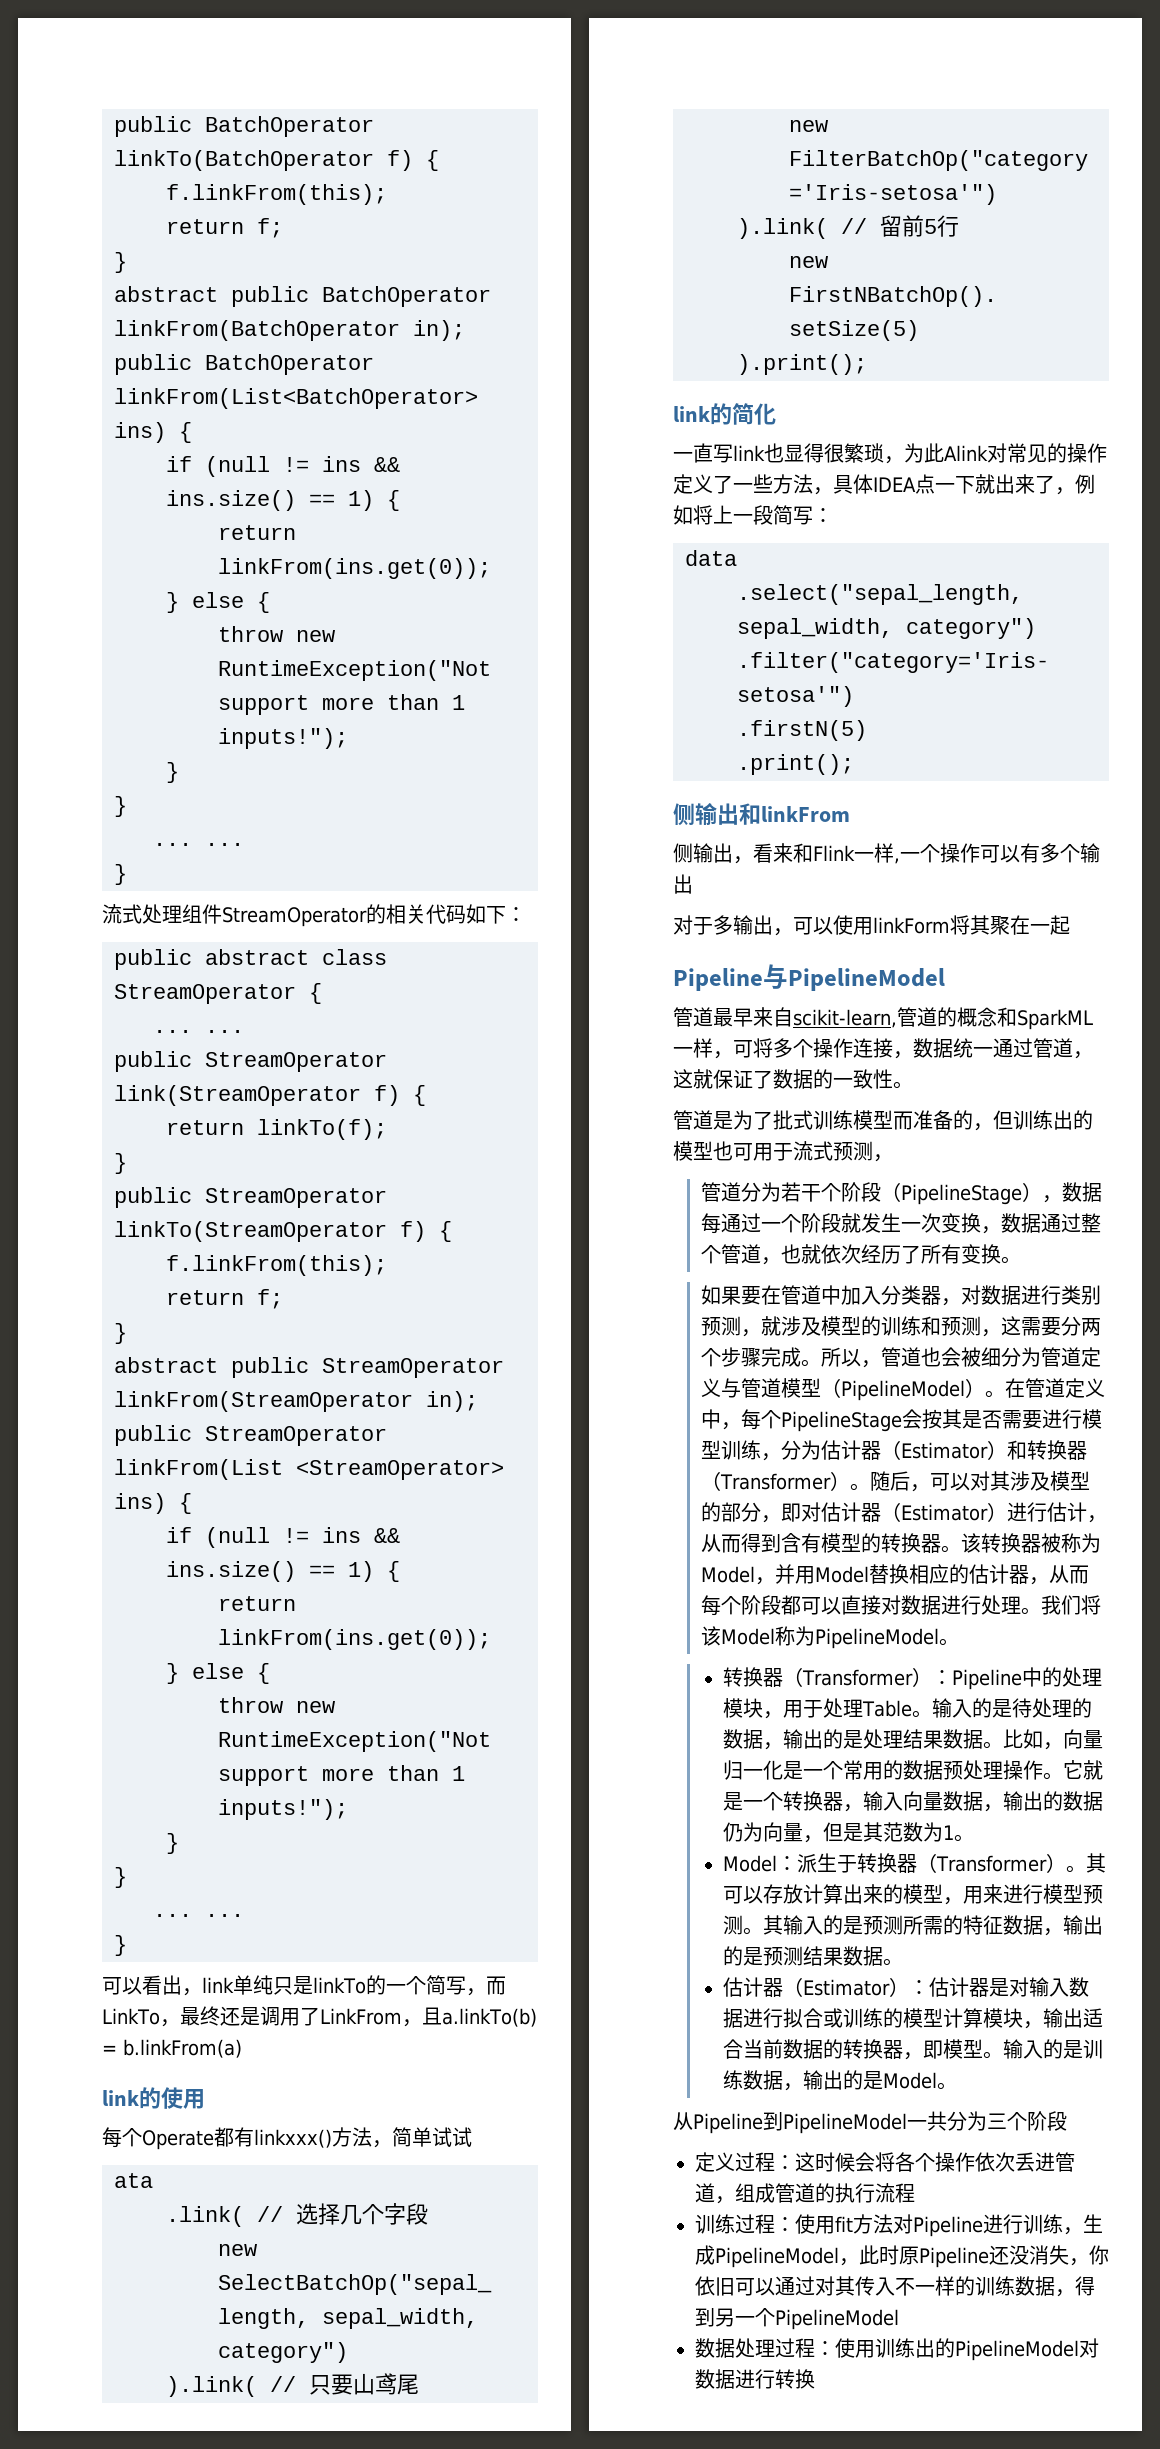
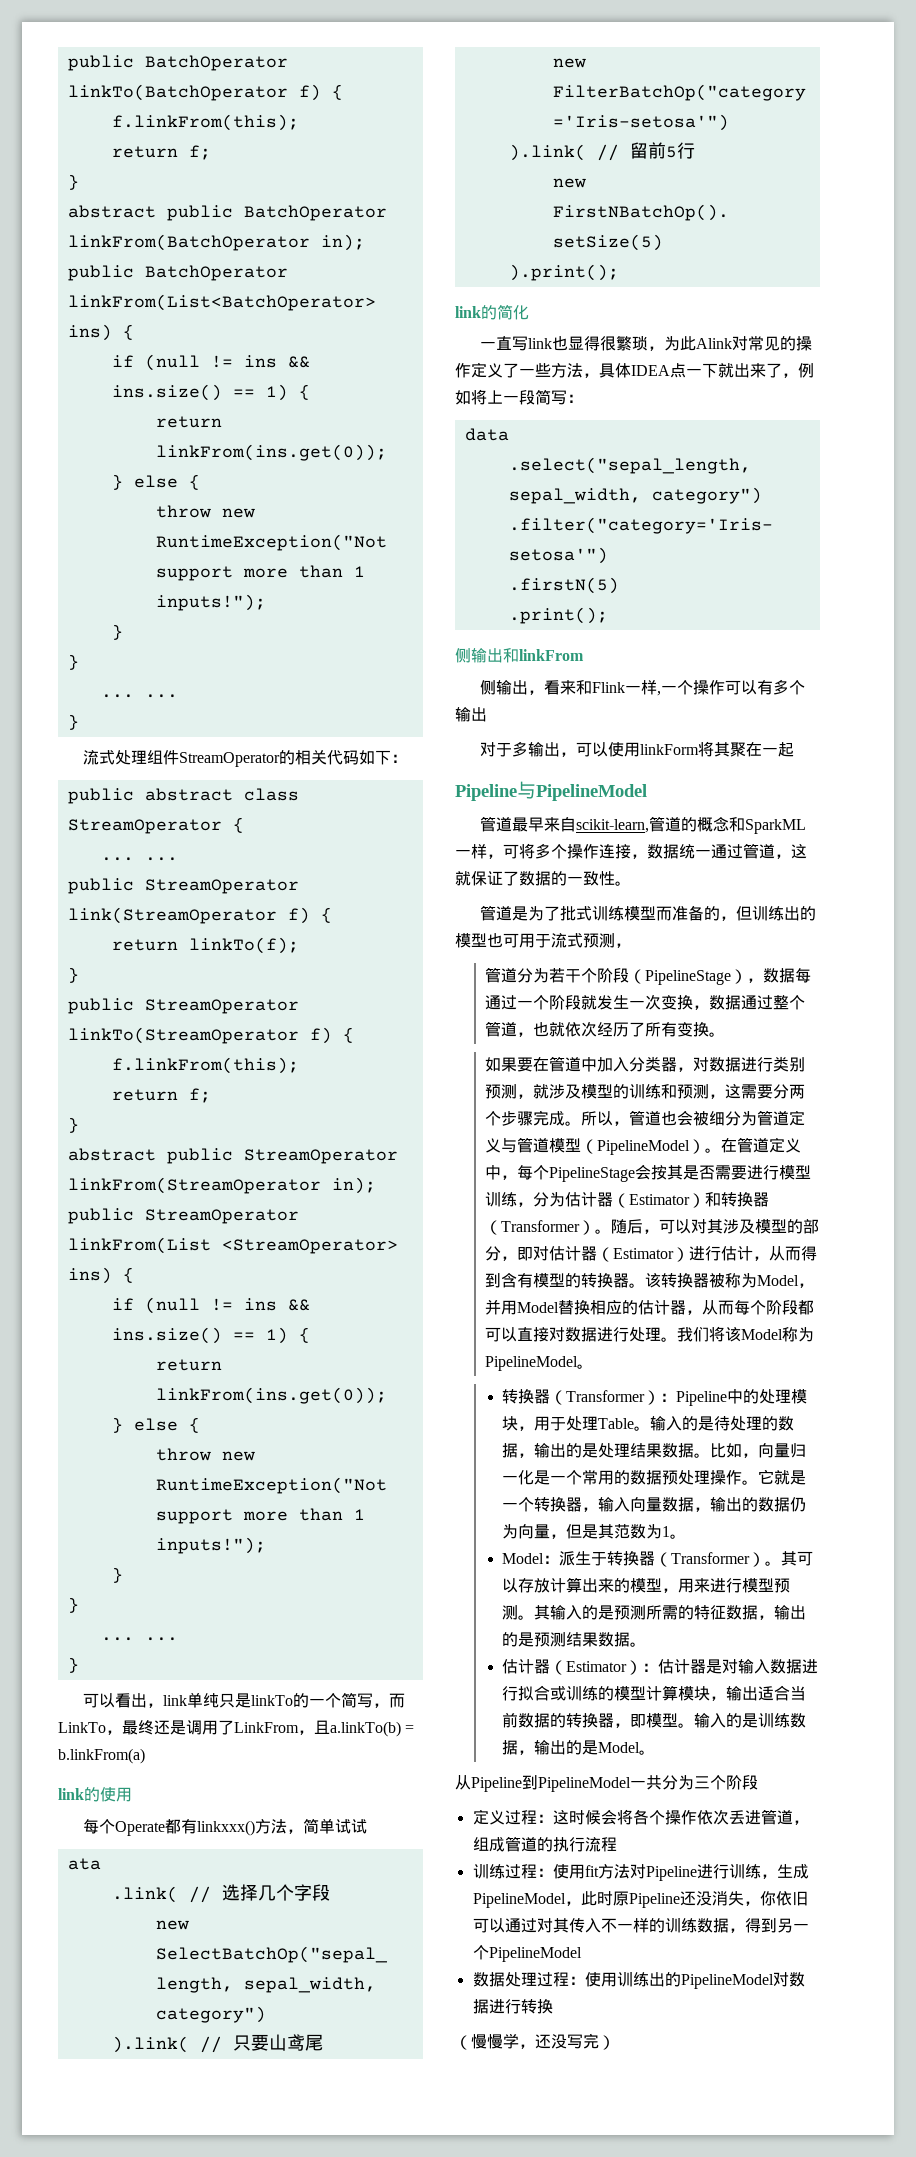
(815, 2379) none -> [455,2033,615,2050] // （慢慢学，还没写完）

